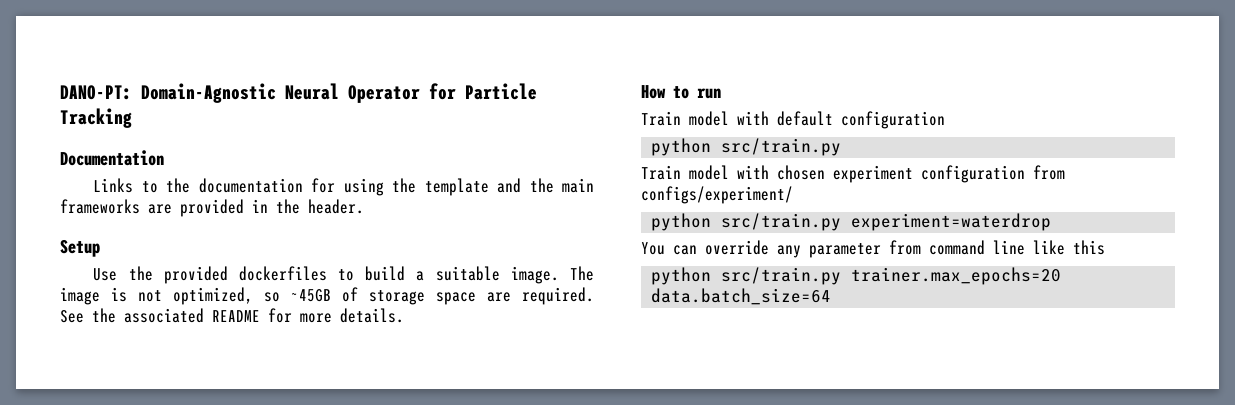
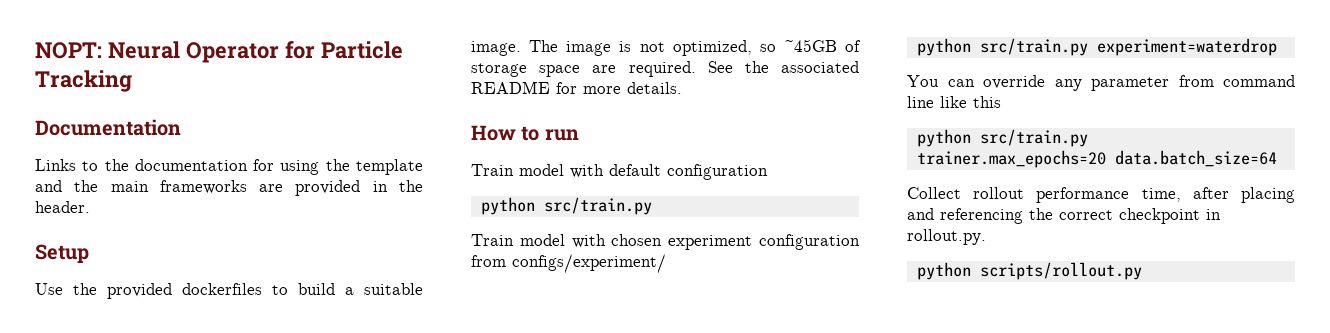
[60,83,276,103] DANO-PT: Domain-Agnostic -> [35,42,102,59] NOPT:
(832, 296) none -> [907,187,1295,203] [907,208,1221,224] [907,229,986,245] [916,262,1142,280] // Collect rollout performance time, after placing and referencing the correct checkpoint in rollout.py. // python scripts/rollout.py

